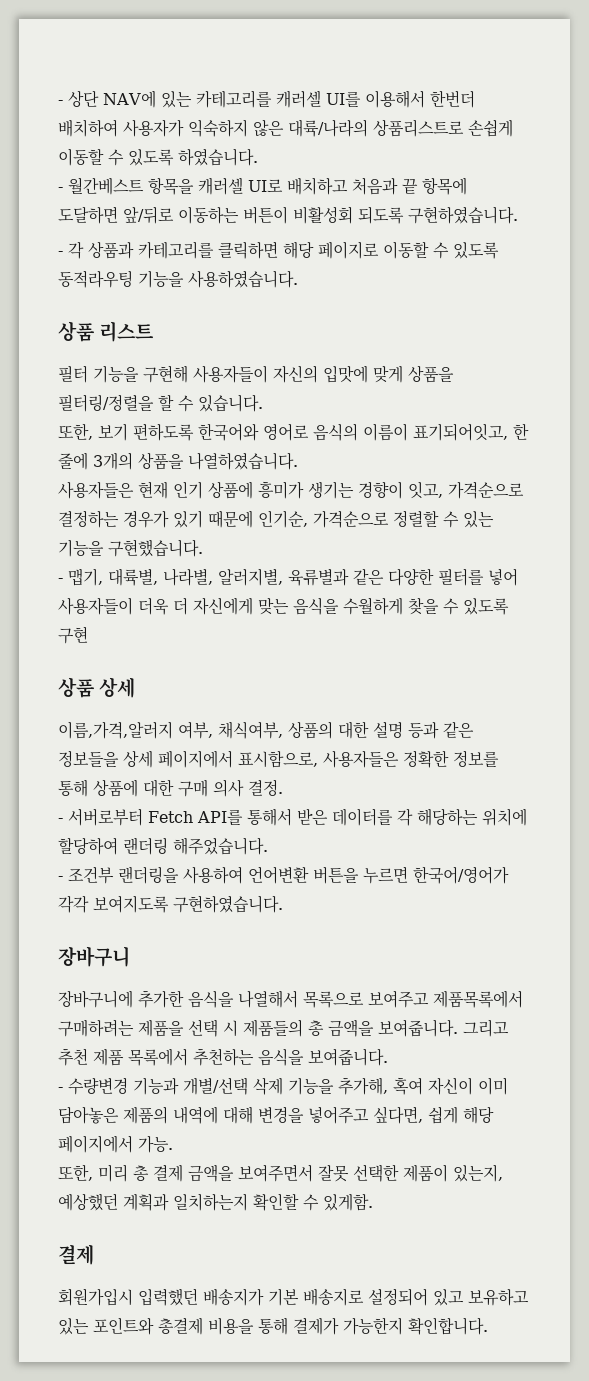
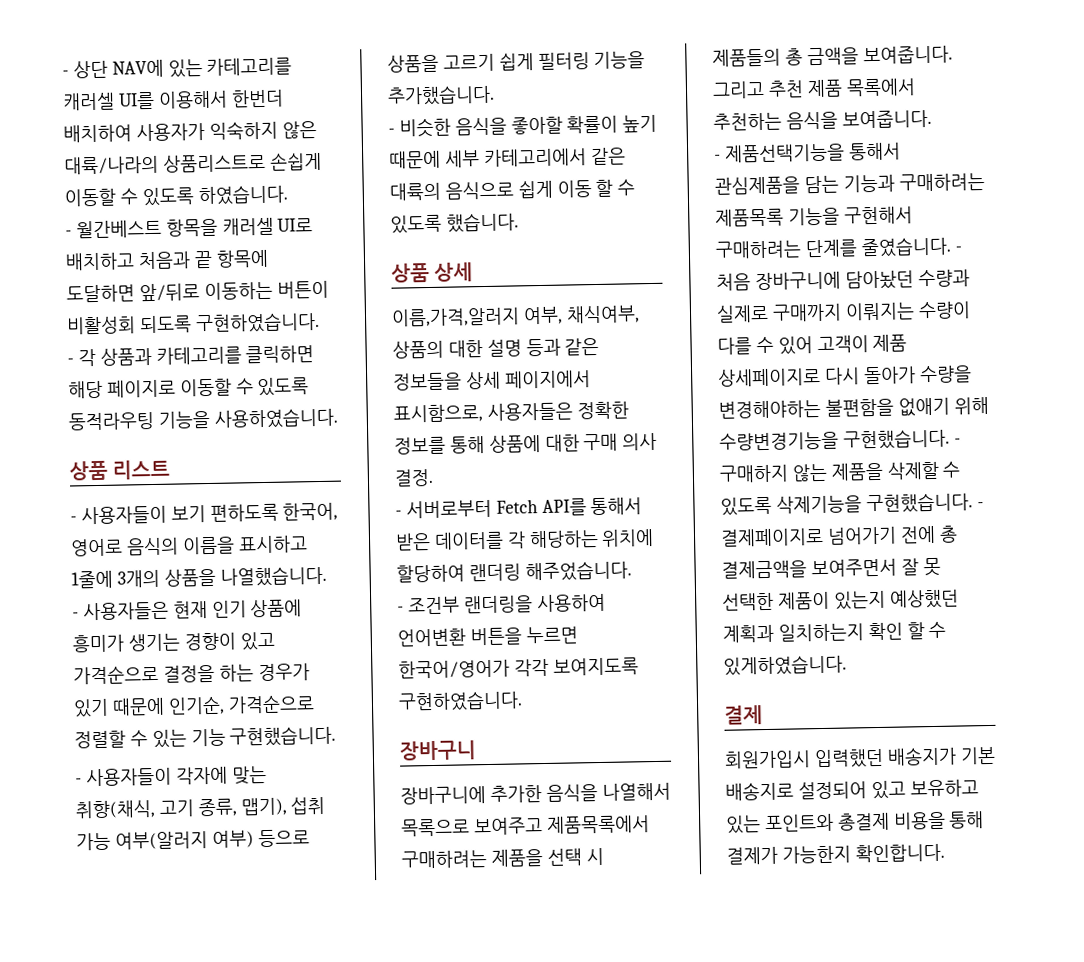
[58,365,454,383] [58,394,263,412] [58,423,93,440] 필터 기능을 구현해 사용자들이 자신의 입맛에 맞게 상품을 필터링/정렬을 할 수 있습니다. // 또한, -> [70,505,167,525] - 사용자들이
[198,423,259,441] 한국어와 -> [282,502,339,521] 한국어,
[363,423,529,441] [58,452,298,470] 이름이 표기되어잇고, 한 줄에 3개의 상품을 나열하였습니다. // -> [181,535,308,555] [71,565,327,589] [72,612,79,618] 이름을 표시하고 1줄에 3개의 상품을 나열했습니다. // -
[408,481,524,499] [58,510,119,528] 잇고, 가격순으로 결정하는 -> [239,631,275,651] [73,664,254,685] 있고 가격순으로 결정을 하는
[58,539,104,557] 기능을 -> [190,728,226,747] 기능
[68,568,518,586] [58,597,509,615] [58,626,88,644] 맵기, 대륙별, 나라별, 알러지별, 육류별과 같은 다양한 필터를 넣어 사용자들이 더욱 더 자신에게 맞는 음식을 수월하게 찾을 수 있도록 구현 -> [85,766,267,787] [75,796,326,819] [76,829,310,851] [387,51,646,73] [387,84,495,106] [388,114,658,138] [389,147,626,169] [389,179,636,201] [390,212,519,234] 사용자들이 각자에 맞는 취향(채식, 고기 종류, 맵기), 섭취 가능 여부(알러지 여부) 등으로 상품을 고르기 쉽게 필터링 기능을 추가했습니다. // - 비슷한 음식을 좋아할 확률이 높기 때문에 세부 카테고리에서 같은 대륙의 음식으로 쉽게 이동 할 수 있도록 했습니다.
[68,1077,508,1095] [58,1106,494,1124] [58,1135,173,1153] [58,1164,349,1182] 수량변경 기능과 개별/선택 삭제 기능을 추가해, 혹여 자신이 이미 담아놓은 제품의 내역에 대해 변경을 넣어주고 싶다면, 쉽게 해당 페이지에서 가능. // 또한, 미리 총 결제 금액을 보여주면서 잘못 -> [724,142,901,163] [714,172,985,195] [715,206,913,227] [715,236,962,259] [716,269,970,291] [716,301,971,323] [717,334,908,355] [718,365,972,387] [718,396,989,419] [719,428,961,451] [719,461,962,483] [720,492,984,516] [720,525,958,547] [721,557,941,579] 제품선택기능을 통해서 관심제품을 담는 기능과 구매하려는 제품목록 기능을 구현해서 구매하려는 단계를 줄였습니다. - 처음 장바구니에 담아놨던 수량과 실제로 구매까지 이뤄지는 수량이 다를 수 있어 고객이 제품 상세페이지로 다시 돌아가 수량을 변경해야하는 불편함을 없애기 위해 수량변경기능을 구현했습니다. - 구매하지 않는 제품을 삭제할 수 있도록 삭제기능을 구현했습니다. - 결제페이지로 넘어가기 전에 총 결제금액을 보여주면서 잘 못
[453,1164,503,1182] 있는지, -> [833,590,886,610] 있는지
[253,1193,373,1211] 확인할 수 있게함. -> [867,621,947,641] [723,654,847,676] 확인 할 수 있게하였습니다.

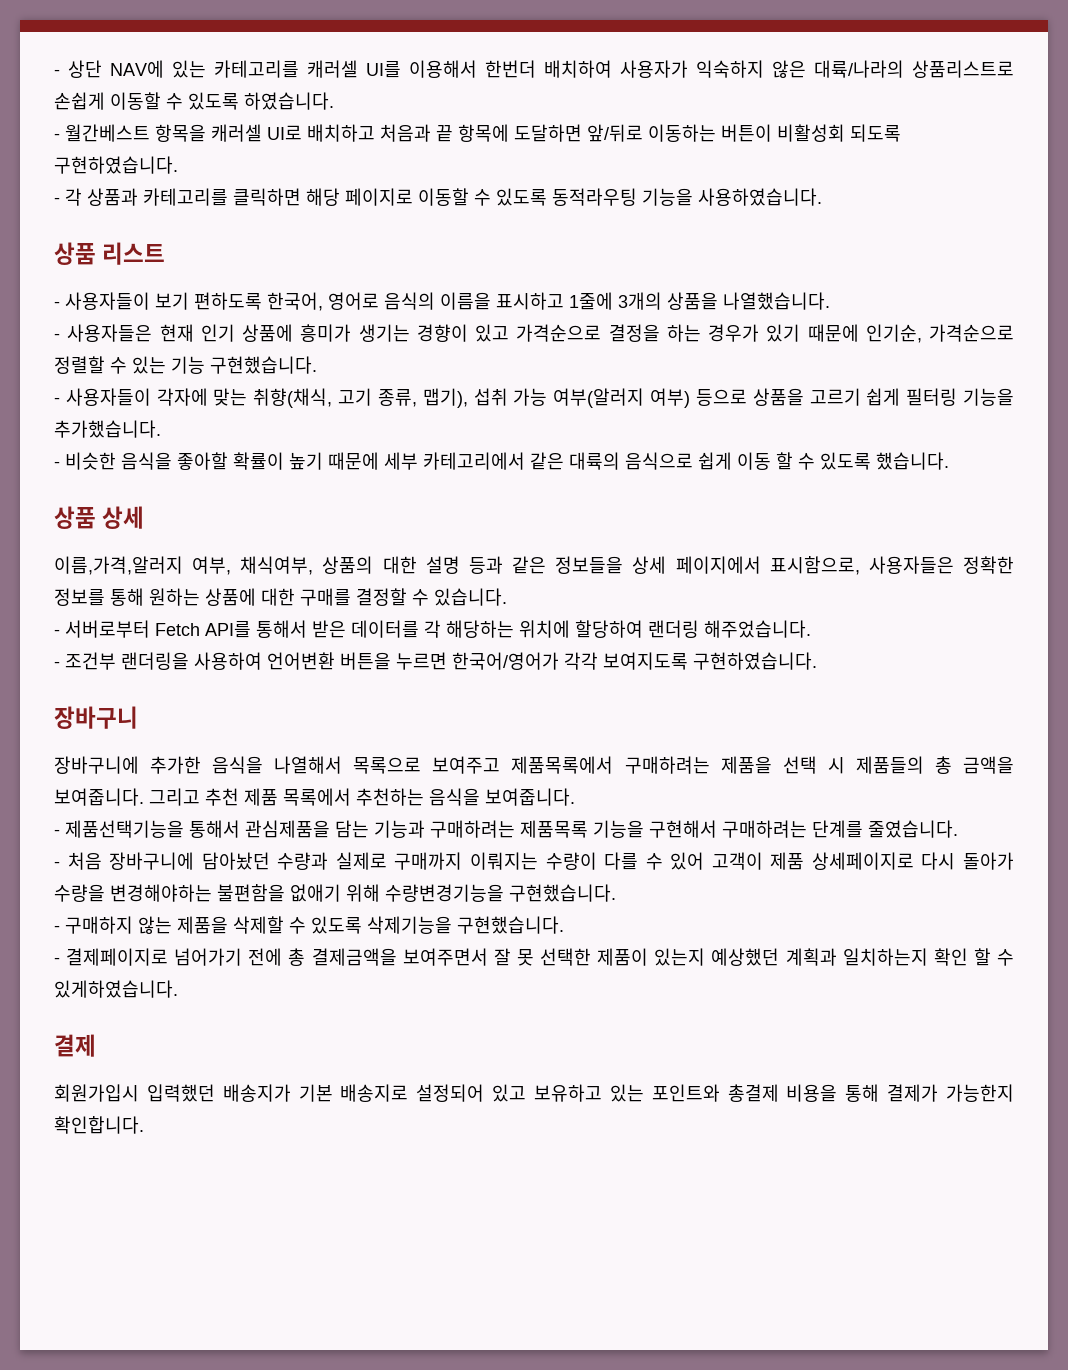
(485, 445) none -> [149,588,200,606] 원하는
[583,432,658,452] [394,468,434,487] 구매 의사 결정. -> [300,588,507,606] 구매를 결정할 수 있습니다.
(952, 247) none -> (958, 829) //
(950, 439) none -> (616, 893) //
(973, 503) none -> (564, 925) //

